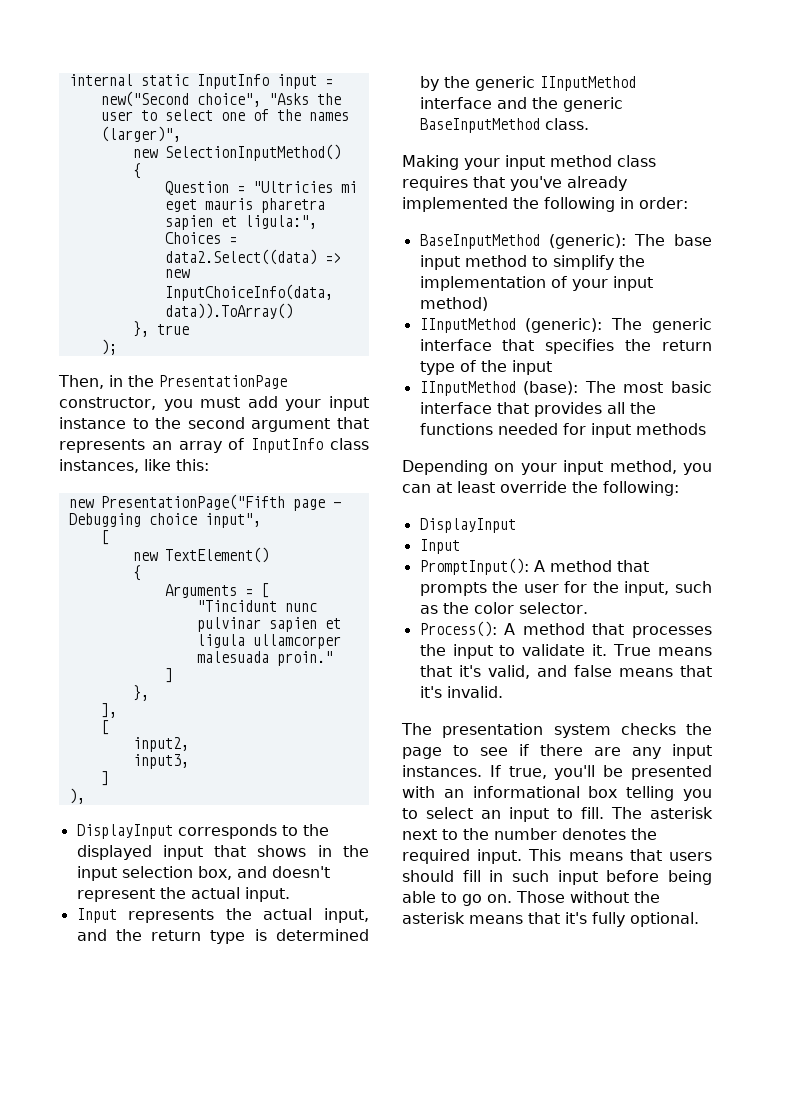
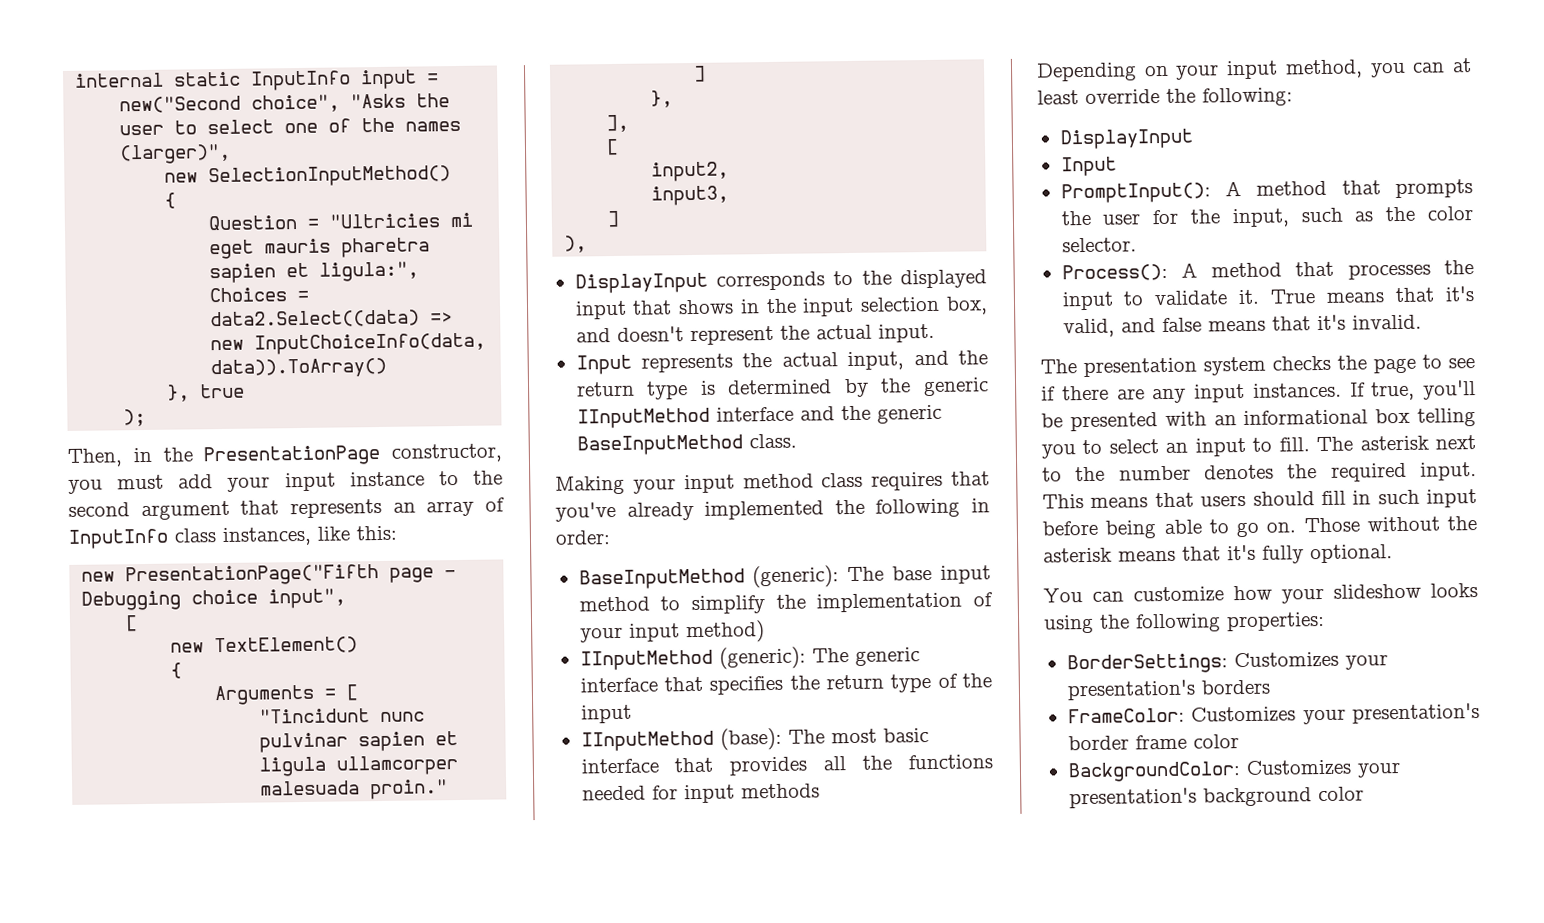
(699, 919) none -> [1043,583,1478,604] [1043,611,1325,634] [1066,651,1388,675] [1066,679,1270,701] [1067,703,1480,725] [1067,734,1239,751] [1067,759,1401,783] [1068,786,1364,809] // You can customize how your slideshow looks using the following properties: // BorderSettings: Customizes your presentation's borders // FrameColor: Customizes your presentation's border frame color // BackgroundColor: Customizes your presentation's background color

